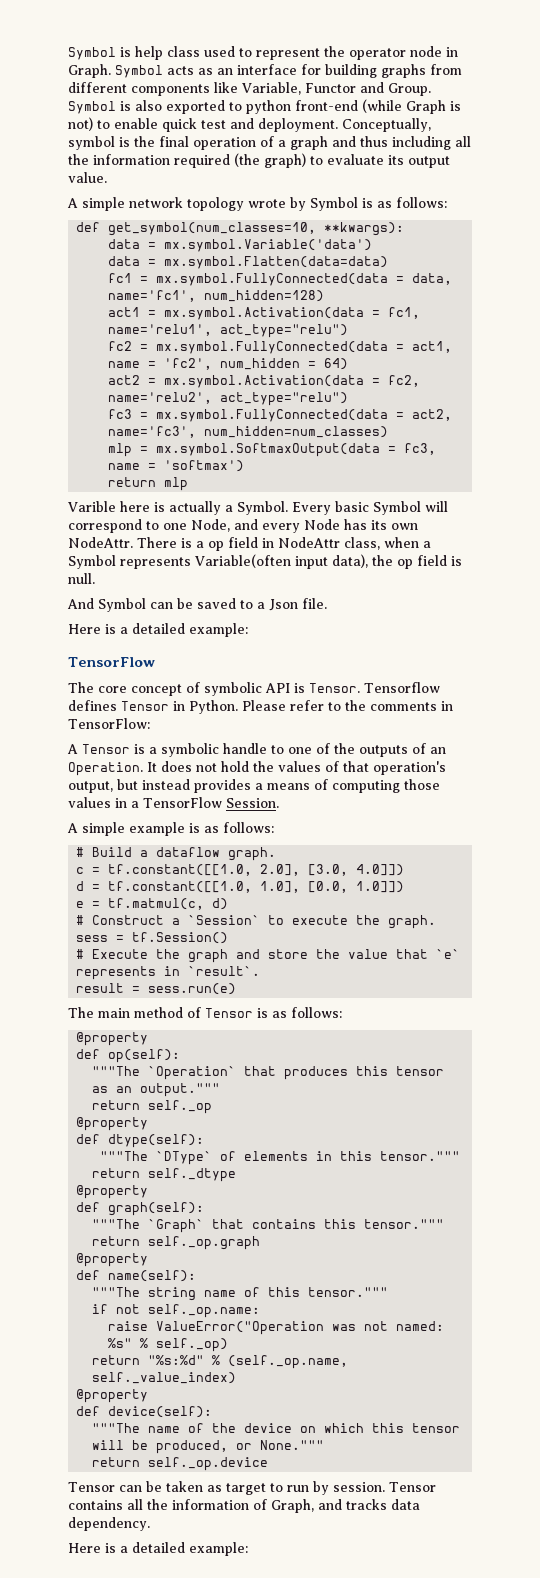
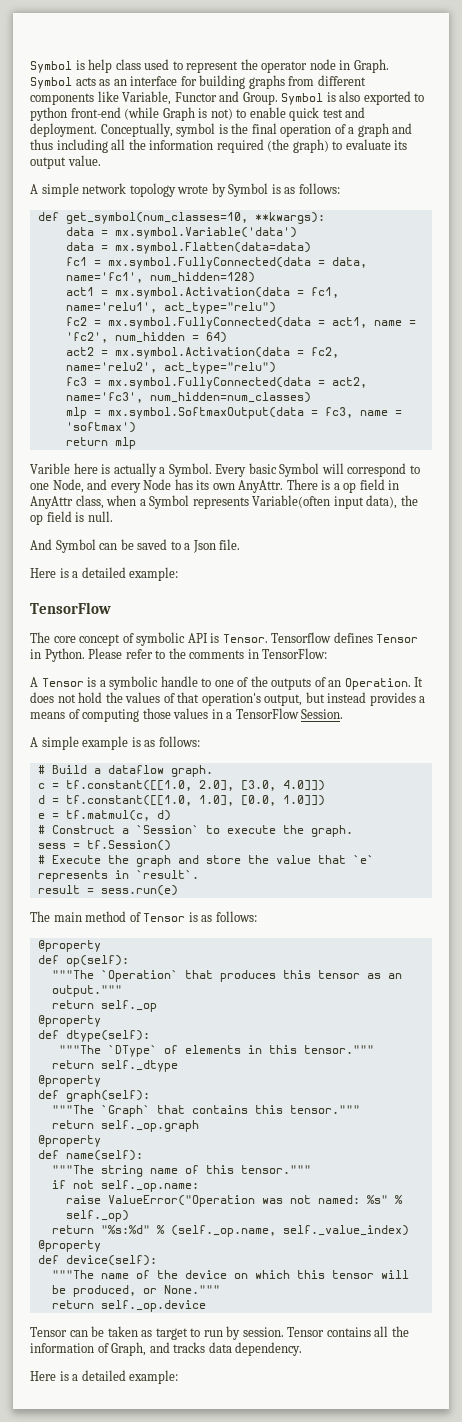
[68,537,133,548] NodeAttr. -> [238,480,284,493] AnyAttr.
[278,537,340,548] NodeAttr -> [30,496,73,509] AnyAttr

